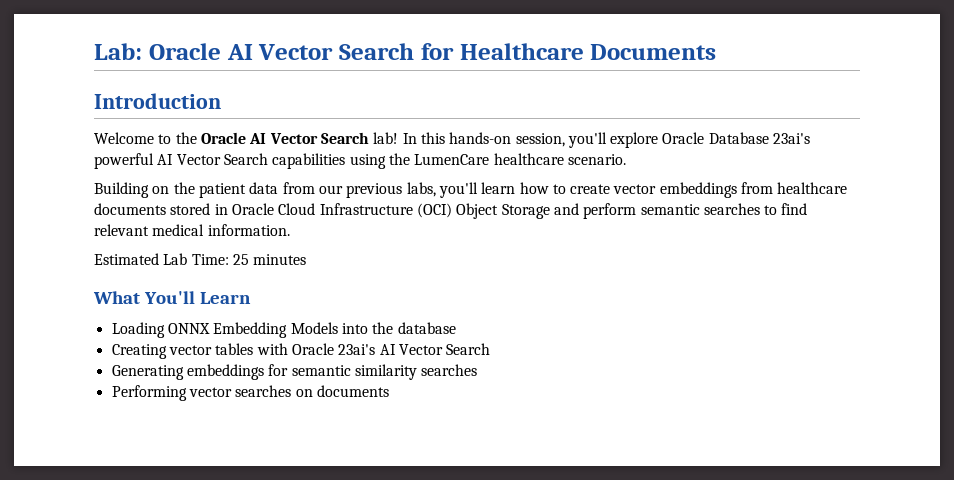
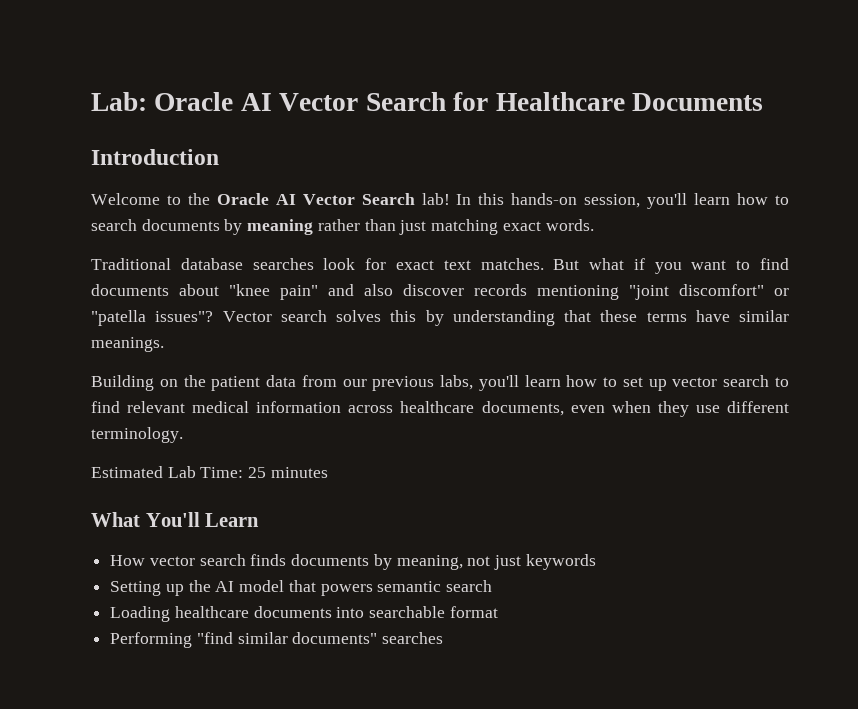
[610,132,811,148] [94,153,626,169] explore Oracle Database 23ai's powerful AI Vector Search capabilities using the LumenCare healthcare scenario. -> [694,193,789,205] [91,219,594,235] [91,258,790,274] [91,284,789,300] [91,310,789,326] [91,337,164,352] learn how to search documents by meaning rather than just matching exact words. // Traditional database searches look for exact text matches. But what if you want to find documents about "knee pain" and also discover records mentioning "joint discomfort" or "patella issues"? Vector search solves this by understanding that these terms have similar meanings.
[570,182,848,198] [94,203,808,219] [94,224,290,236] create vector embeddings from healthcare documents stored in Oracle Cloud Infrastructure (OCI) Object Storage and perform semantic searches to find relevant medical information. -> [622,375,789,391] [91,401,789,417] [91,427,183,443] set up vector search to find relevant medical information across healthcare documents, even when they use different terminology.
[111,322,456,338] [111,343,491,359] [111,364,478,380] [111,385,389,401] Loading ONNX Embedding Models into the database // Creating vector tables with Oracle 23ai's AI Vector Search // Generating embeddings for semantic similarity searches // Performing vector searches on documents -> [110,554,596,570] [110,580,493,596] [110,606,498,622] [110,632,444,648] How vector search finds documents by meaning, not just keywords // Setting up the AI model that powers semantic search // Loading healthcare documents into searchable format // Performing "find similar documents" searches

